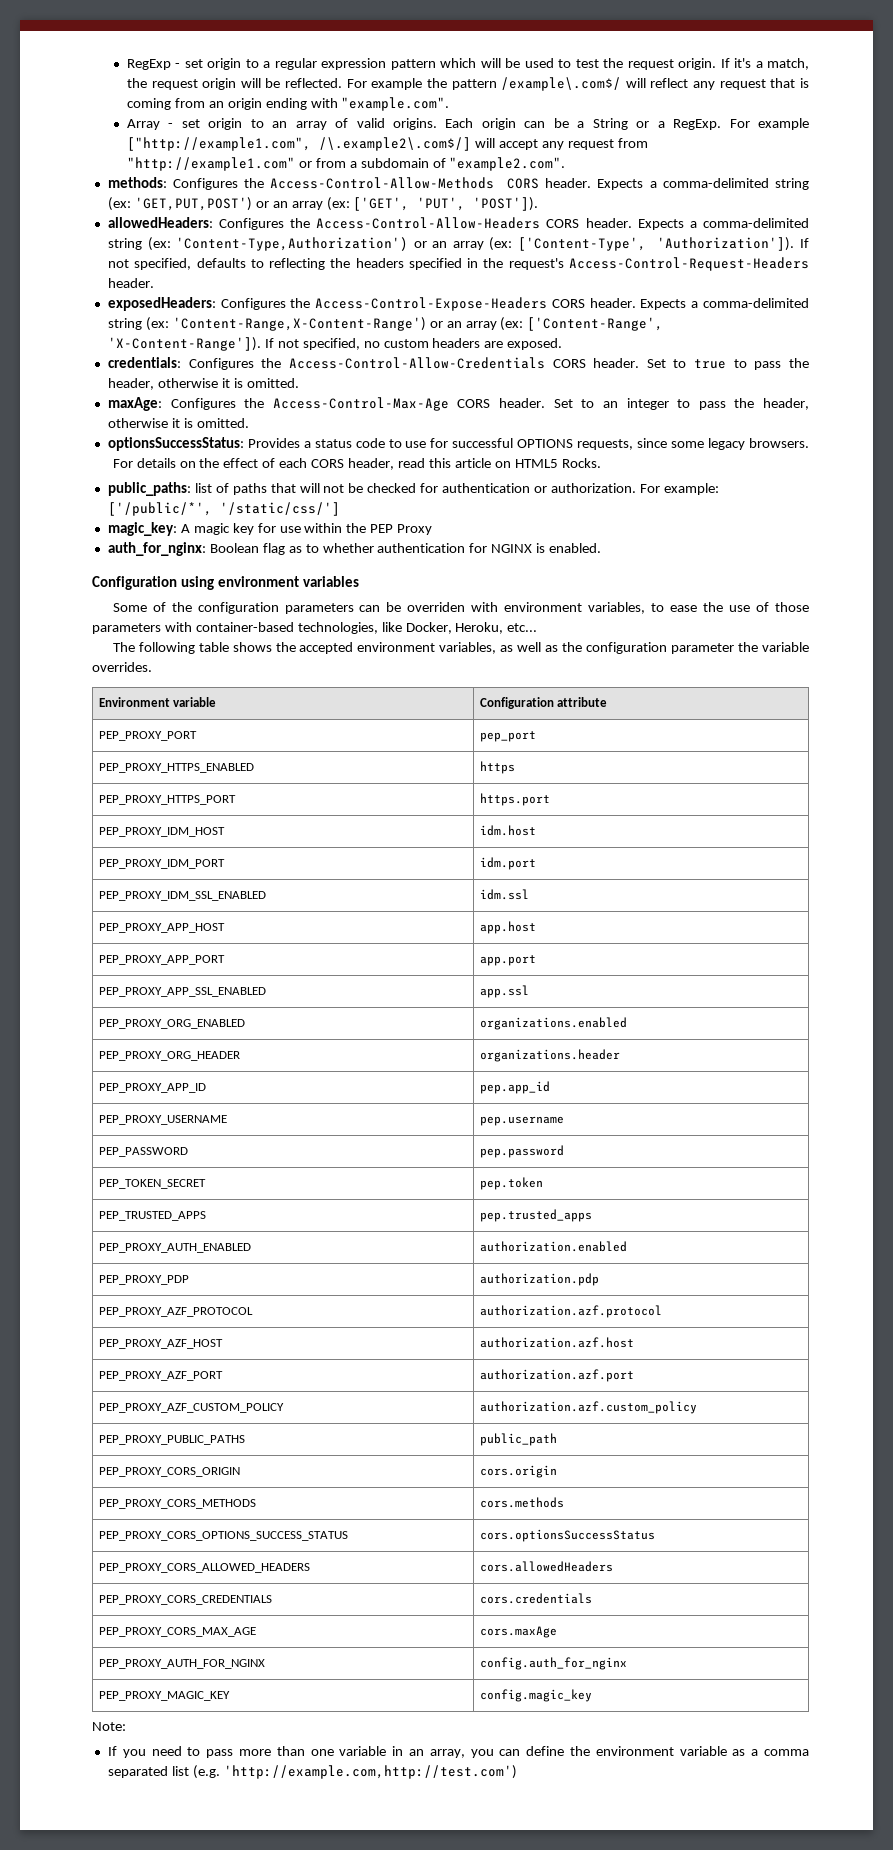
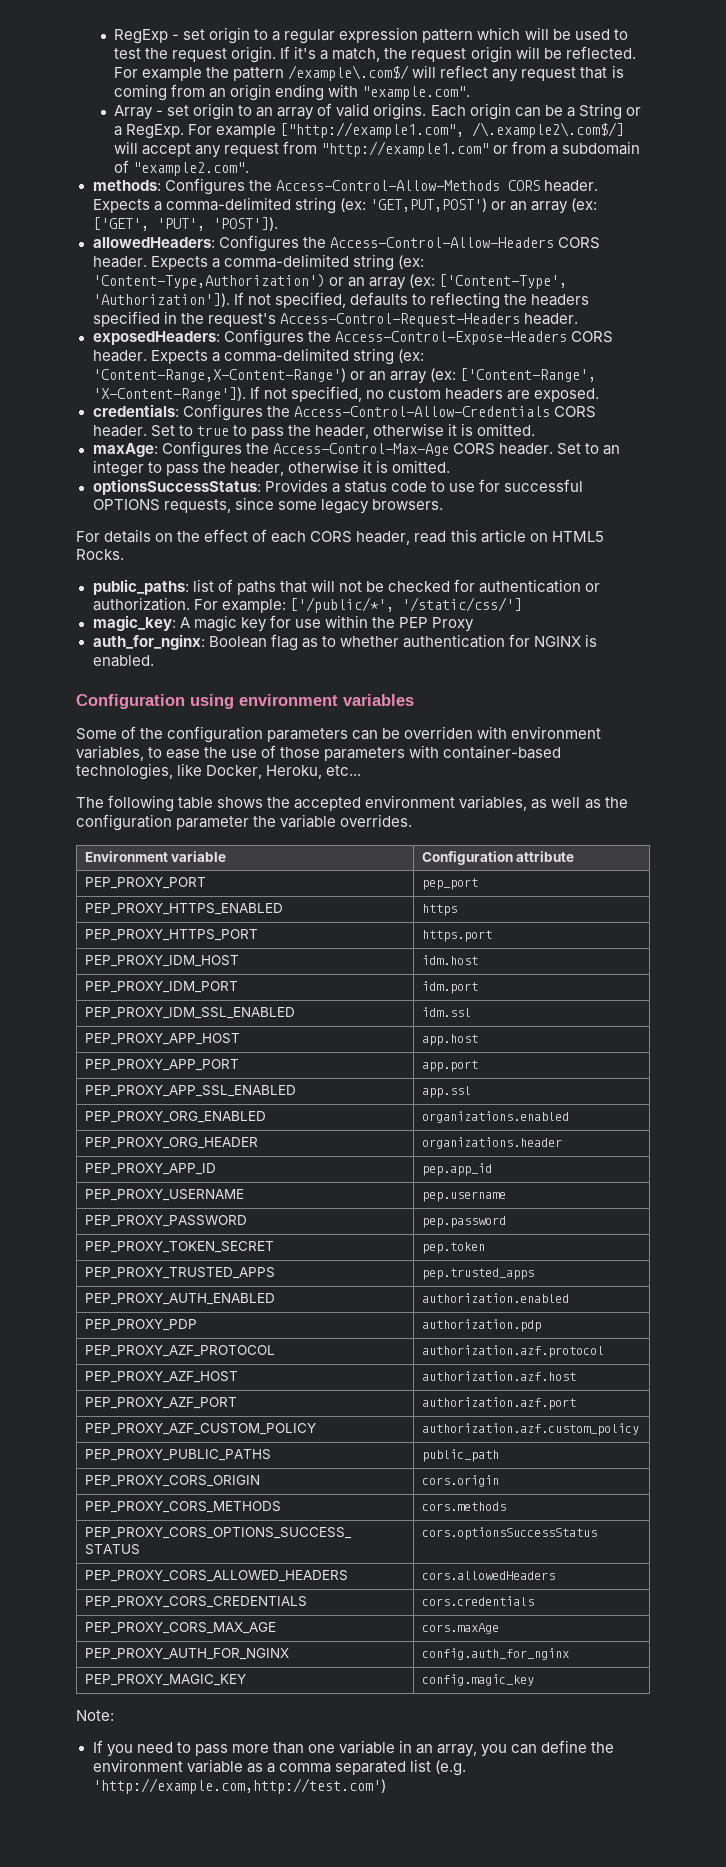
[98,1147,188,1157] PEP_PASSWORD -> [84,1215,247,1227] PEP_PROXY_PASSWORD
[98,1179,206,1189] PEP_TOKEN_SECRET -> [84,1241,274,1253] PEP_PROXY_TOKEN_SECRET
[98,1211,206,1221] PEP_TRUSTED_APPS -> [84,1267,275,1279] PEP_PROXY_TRUSTED_APPS

